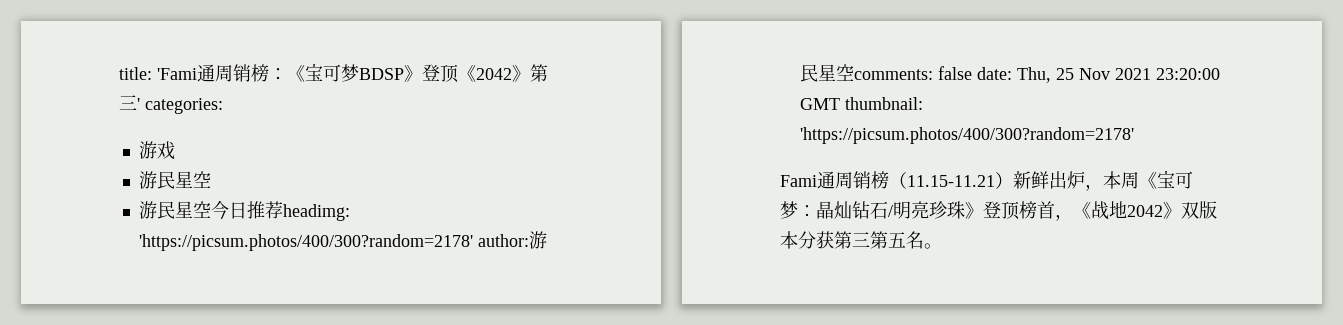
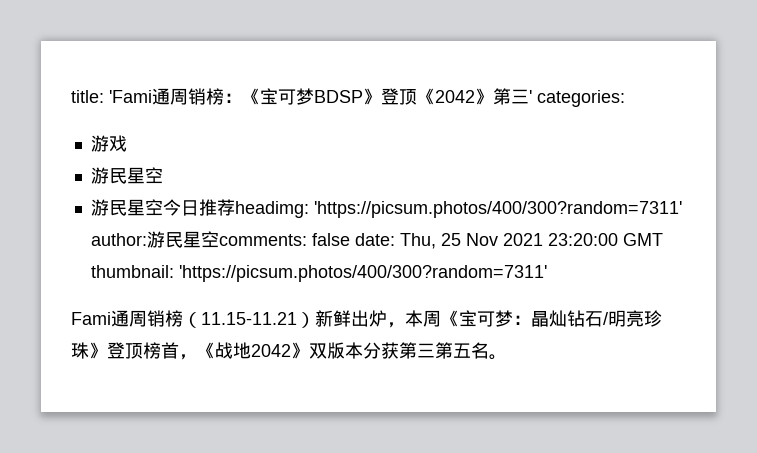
[138,234,473,251] 'https://picsum.photos/400/300?random=2178' -> [313,201,682,218] 'https://picsum.photos/400/300?random=7311'
[799,127,1134,144] 'https://picsum.photos/400/300?random=2178' -> [178,265,547,282] 'https://picsum.photos/400/300?random=7311'

